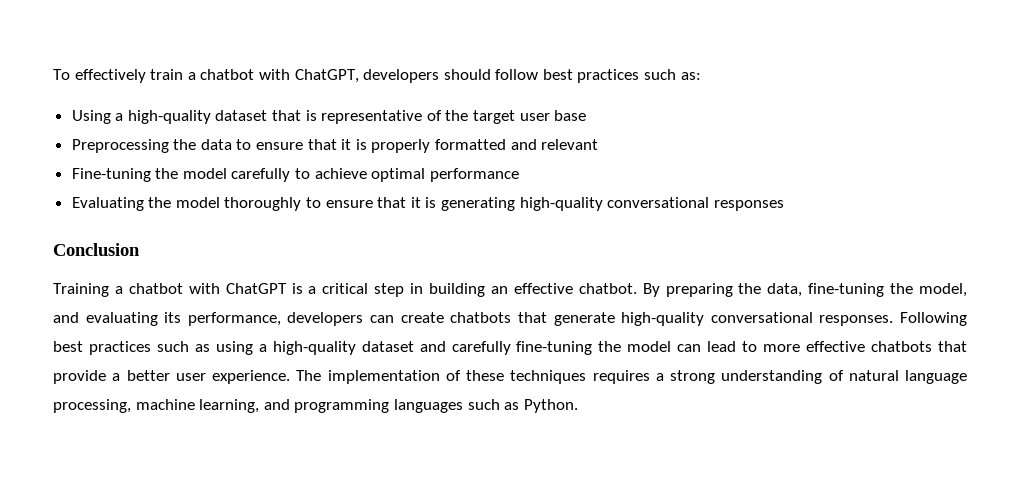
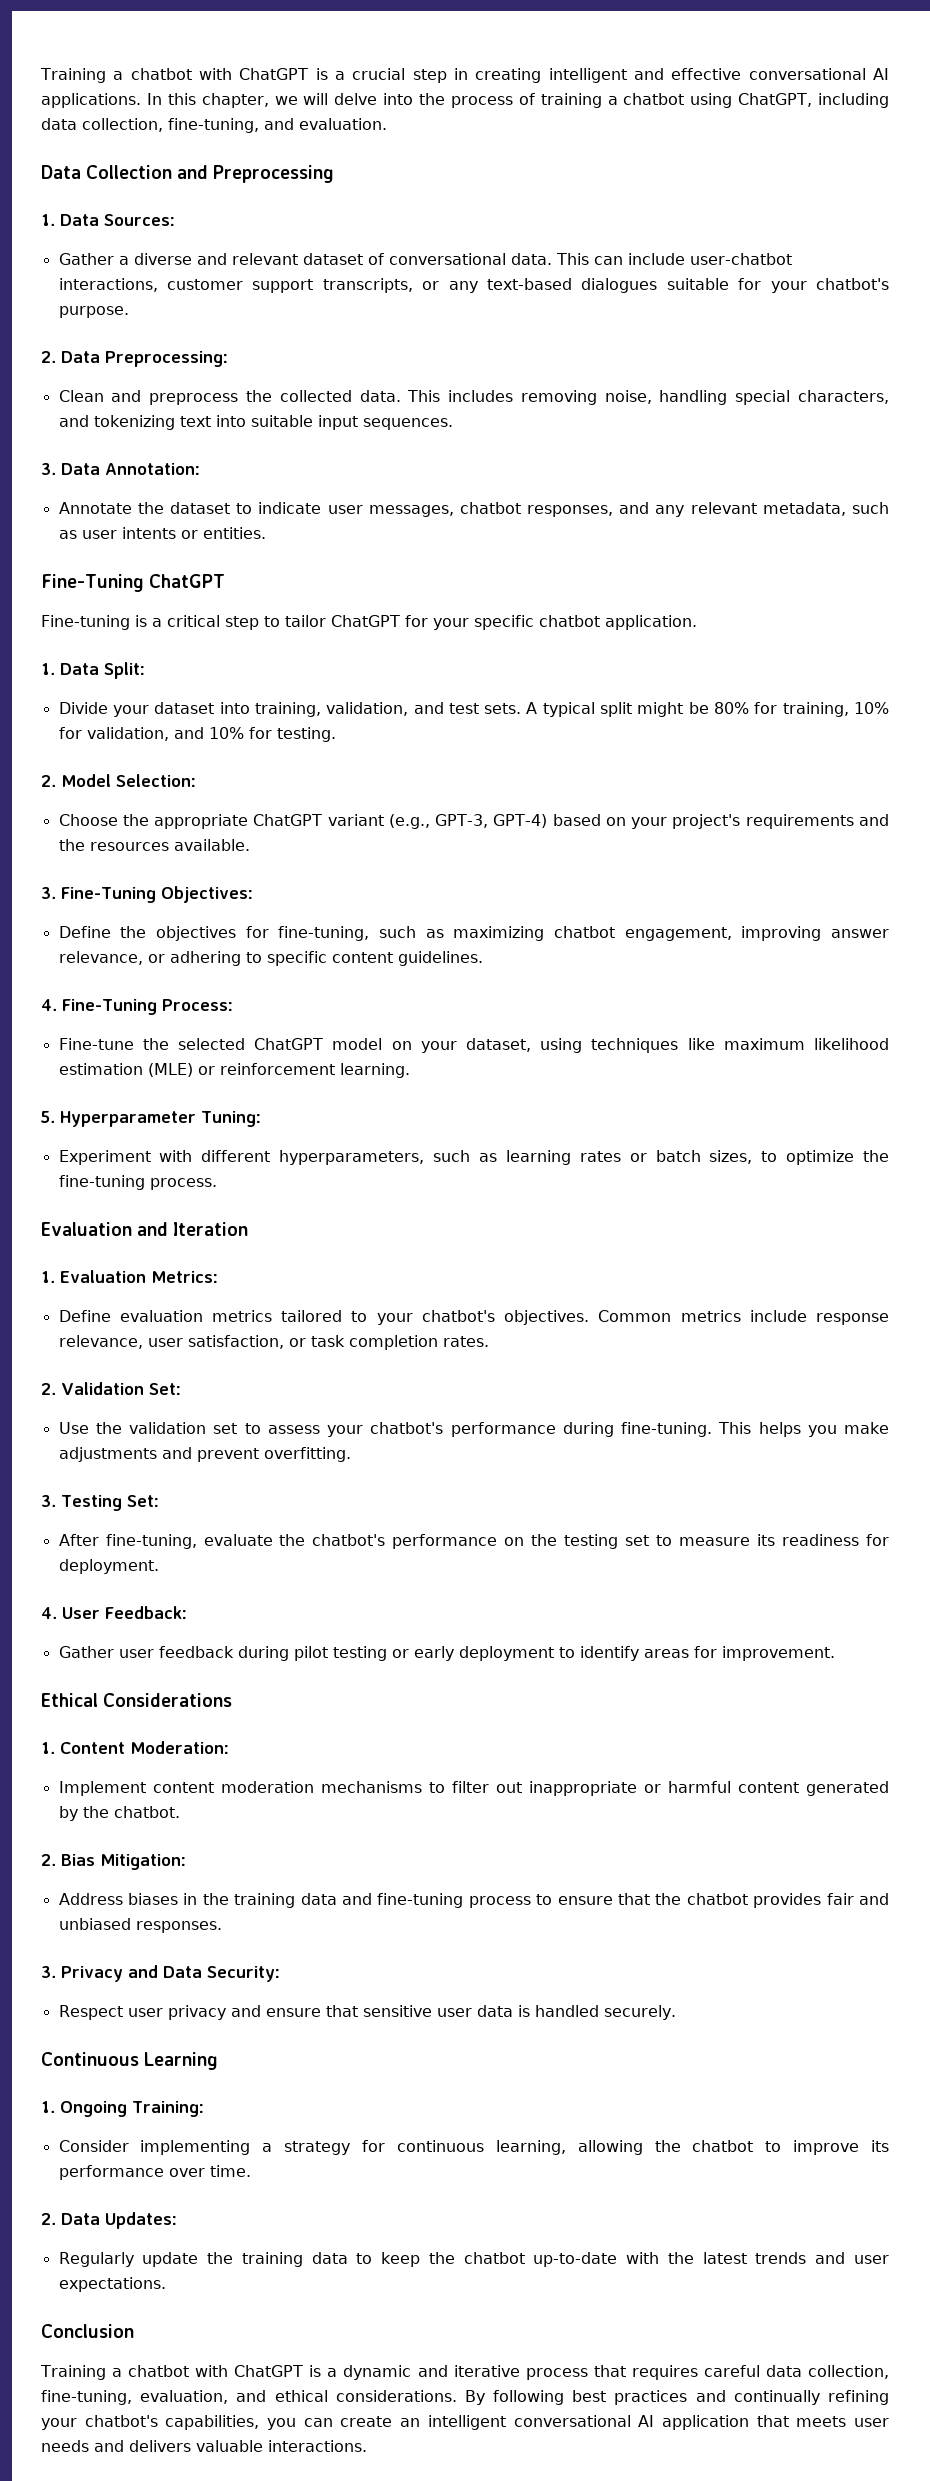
[53,69,701,83] [71,110,587,124] [71,139,599,153] [71,168,519,182] [71,197,784,211] To effectively train a chatbot with ChatGPT, developers should follow best practices such as: // Using a high-quality dataset that is representative of the target user base // Preprocessing the data to ensure that it is properly formatted and relevant // Fine-tuning the model carefully to achieve optimal performance // Evaluating the model thoroughly to ensure that it is generating high-quality conversational responses -> [40,68,890,83] [41,93,889,108] [41,118,387,133] [41,165,335,183] [41,214,175,226] [58,253,792,265] [58,278,889,293] [58,306,129,318] [41,351,228,367] [58,390,889,405] [58,415,453,430] [41,463,200,475] [58,502,890,517] [58,527,266,539] [41,574,226,592] [41,615,697,630] [41,662,145,679] [58,702,890,717] [58,727,336,742] [41,774,196,787] [58,814,890,829] [58,839,250,851] [41,886,253,903] [58,926,889,941] [58,951,483,966] [41,999,233,1015] [58,1038,889,1053] [58,1063,410,1078] [41,1111,261,1127] [58,1150,889,1165] [58,1175,217,1190] [41,1222,249,1236] [41,1270,218,1283] [58,1310,889,1325] [58,1335,489,1350] [41,1382,181,1395] [58,1422,889,1437] [58,1447,351,1462] [41,1495,159,1511] [58,1534,889,1549] [58,1559,159,1574] [41,1606,187,1619] [58,1646,835,1661] [41,1693,233,1707] [41,1741,229,1754] [58,1781,889,1796] [58,1806,180,1821] [41,1854,186,1870] [58,1893,889,1908] [58,1918,222,1933] [41,1965,280,1982] [58,2005,676,2020] [41,2052,219,2070] [41,2101,204,2117] [58,2140,889,2155] [58,2165,251,2180] [41,2212,177,2229] [58,2252,889,2267] [58,2277,166,2292] Training a chatbot with ChatGPT is a crucial step in creating intelligent and effective conversational AI applications. In this chapter, we will delve into the process of training a chatbot using ChatGPT, including data collection, fine-tuning, and evaluation. // Data Collection and Preprocessing // 1. Data Sources: // Gather a diverse and relevant dataset of conversational data. This can include user-chatbot interactions, customer support transcripts, or any text-based dialogues suitable for your chatbot's purpose. // 2. Data Preprocessing: // Clean and preprocess the collected data. This includes removing noise, handling special characters, and tokenizing text into suitable input sequences. // 3. Data Annotation: // Annotate the dataset to indicate user messages, chatbot responses, and any relevant metadata, such as user intents or entities. // Fine-Tuning ChatGPT // Fine-tuning is a critical step to tailor ChatGPT for your specific chatbot application. // 1. Data Split: // Divide your dataset into training, validation, and test sets. A typical split might be 80% for training, 10% for validation, and 10% for testing. // 2. Model Selection: // Choose the appropriate ChatGPT variant (e.g., GPT-3, GPT-4) based on your project's requirements and the resources available. // 3. Fine-Tuning Objectives: // Define the objectives for fine-tuning, such as maximizing chatbot engagement, improving answer relevance, or adhering to specific content guidelines. // 4. Fine-Tuning Process: // Fine-tune the selected ChatGPT model on your dataset, using techniques like maximum likelihood estimation (MLE) or reinforcement learning. // 5. Hyperparameter Tuning: // Experiment with different hyperparameters, such as learning rates or batch sizes, to optimize the fine-tuning process. // Evaluation and Iteration // 1. Evaluation Metrics: // Define evaluation metrics tailored to your chatbot's objectives. Common metrics include response relevance, user satisfaction, or task completion rates. // 2. Validation Set: // Use the validation set to assess your chatbot's performance during fine-tuning. This helps you make adjustments and prevent overfitting. // 3. Testing Set: // After fine-tuning, evaluate the chatbot's performance on the testing set to measure its readiness for deployment. // 4. User Feedback: // Gather user feedback during pilot testing or early deployment to identify areas for improvement. // Ethical Considerations // 1. Content Moderation: // Implement content moderation mechanisms to filter out inappropriate or harmful content generated by the chatbot. // 2. Bias Mitigation: // Address biases in the training data and fine-tuning process to ensure that the chatbot provides fair and unbiased responses. // 3. Privacy and Data Security: // Respect user privacy and ensure that sensitive user data is handled securely. // Continuous Learning // 1. Ongoing Training: // Consider implementing a strategy for continuous learning, allowing the chatbot to improve its performance over time. // 2. Data Updates: // Regularly update the training data to keep the chatbot up-to-date with the latest trends and user expectations.
[322,283,967,297] [53,312,967,326] [53,341,967,355] [53,370,967,384] [53,399,578,413] critical step in building an effective chatbot. By preparing the data, fine-tuning the model, and evaluating its performance, developers can create chatbots that generate high-quality conversational responses. Following best practices such as using a high-quality dataset and carefully fine-tuning the model can lead to more effective chatbots that provide a better user experience. The implementation of these techniques requires a strong understanding of natural language processing, machine learning, and programming languages such as Python. -> [343,2365,890,2380] [41,2390,889,2405] [41,2415,890,2430] [41,2440,367,2452] dynamic and iterative process that requires careful data collection, fine-tuning, evaluation, and ethical considerations. By following best practices and continually refining your chatbot's capabilities, you can create an intelligent conversational AI application that meets user needs and delivers valuable interactions.

